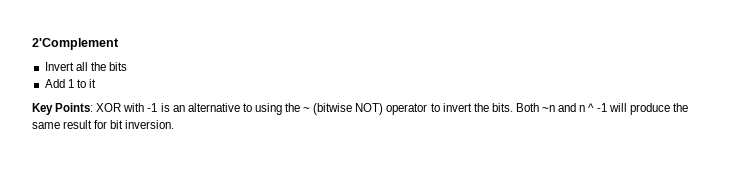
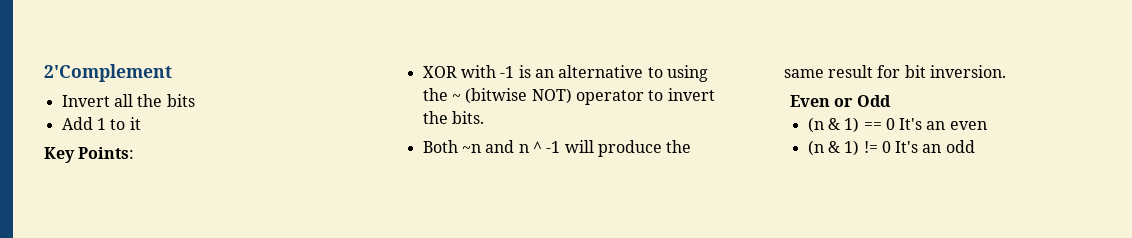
(94, 107) none -> (135, 153) //
(513, 107) none -> (484, 117) //
(175, 124) none -> [789,95,891,107] [807,117,987,133] [807,140,975,156] // Even or Odd // (n & 1) == 0 It's an even // (n & 1) != 0 It's an odd

